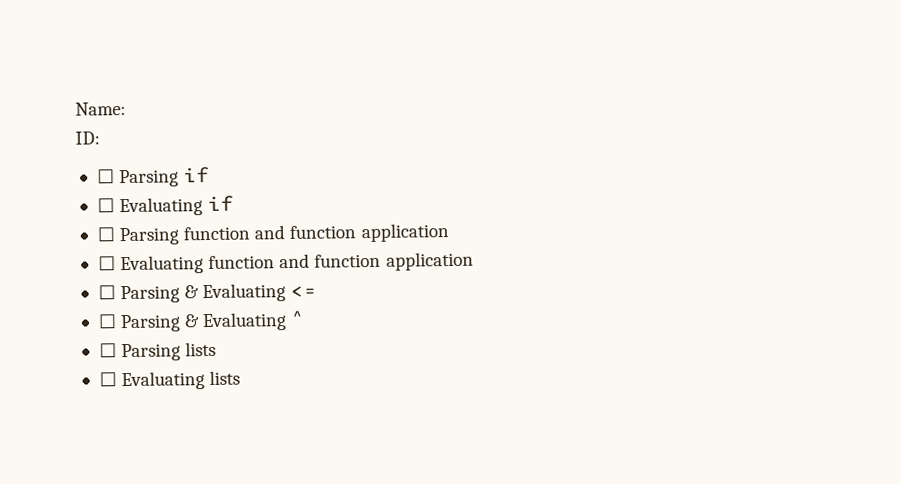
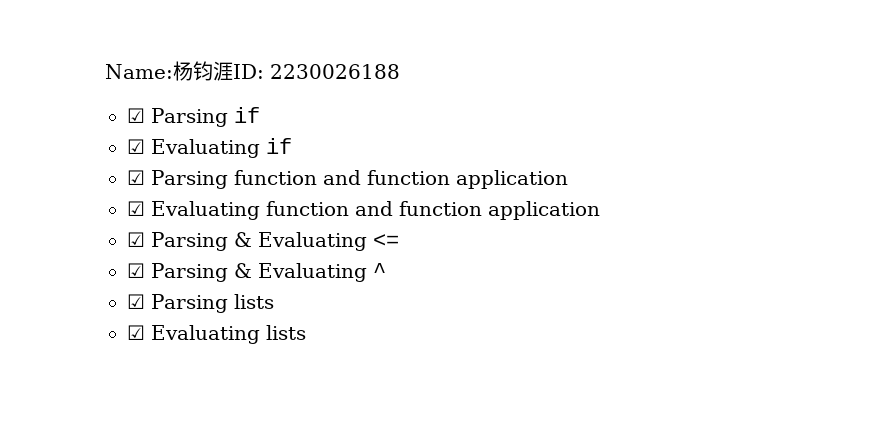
[75,131,100,145] [96,169,115,184] // ID: // ☐ -> [173,61,400,81] [127,108,145,123] 杨钧涯ID: 2230026188 // ☑
[96,198,115,213] ☐ -> [127,139,145,154] ☑
[96,227,115,242] ☐ -> [127,170,145,185] ☑
[97,256,116,271] ☐ -> [127,201,145,216] ☑
[97,285,116,300] ☐ -> [127,232,145,247] ☑
[97,314,117,329] ☐ -> [127,263,145,278] ☑
[98,343,117,358] ☐ -> [127,294,145,309] ☑
[98,372,117,387] ☐ -> [127,325,145,340] ☑

